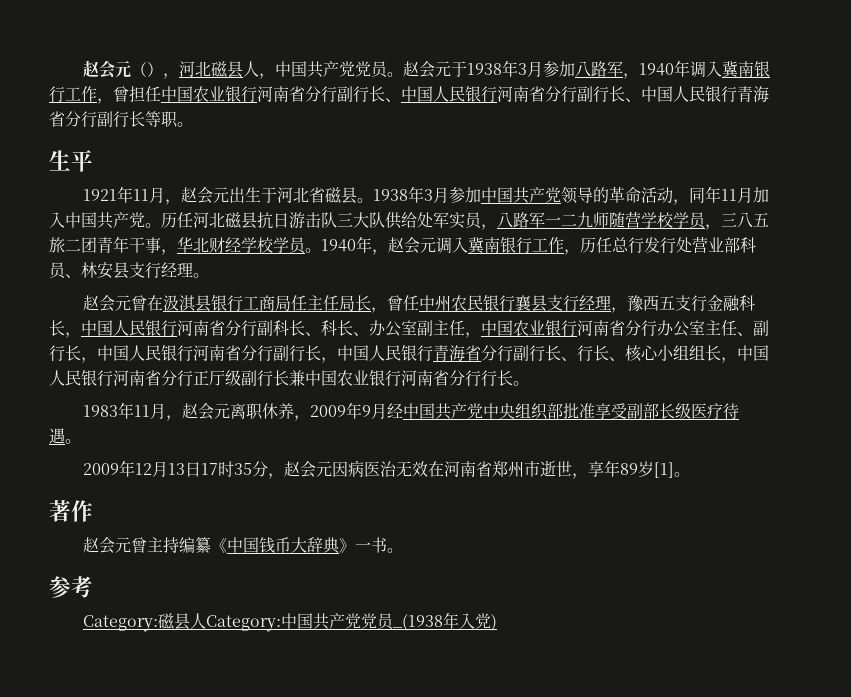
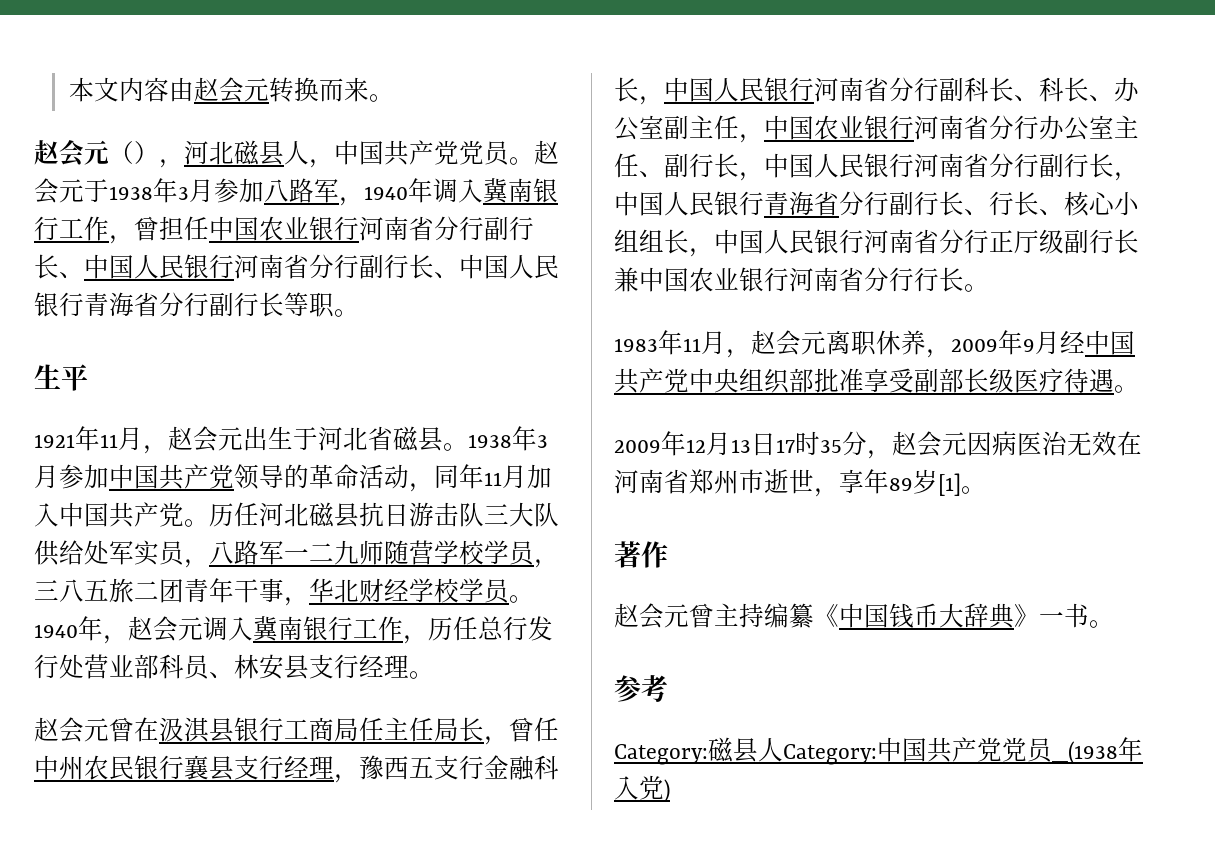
(83, 69) none -> [68,77,394,103] 本文内容由赵会元转换而来。 //

